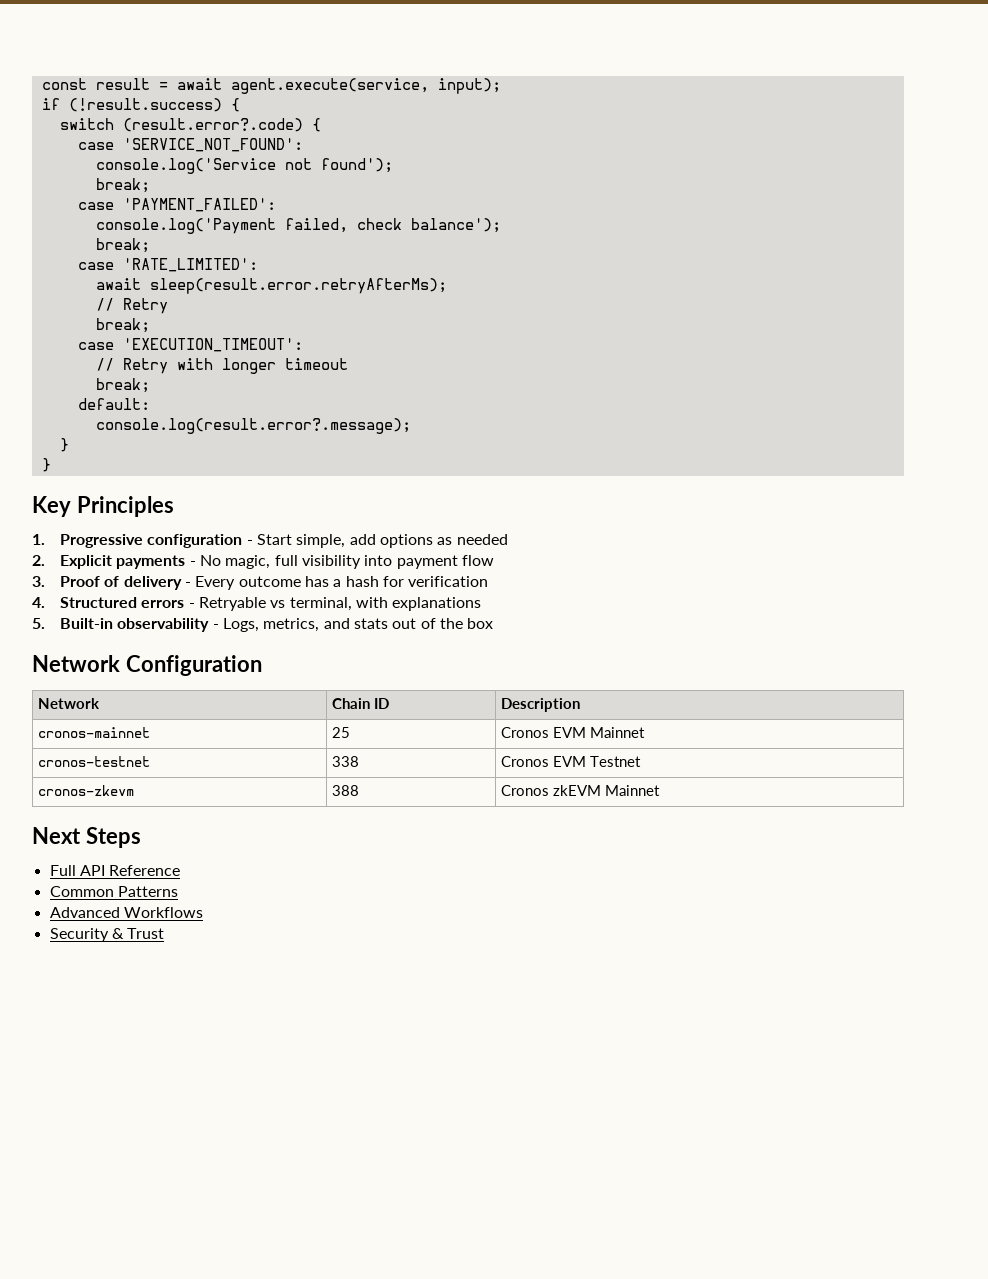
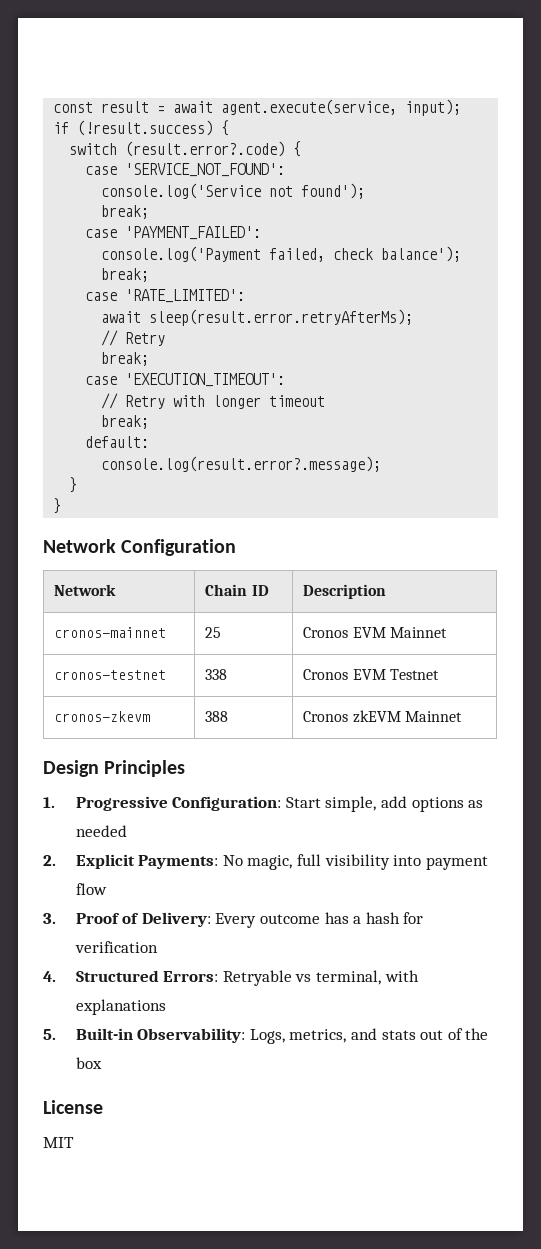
[32,496,174,517] [32,534,508,548] [32,555,494,569] [32,576,489,590] [32,597,482,611] [32,618,494,632] // Key Principles // 1. Progressive configuration - Start simple, add options as needed // 2. Explicit payments - No magic, full visibility into payment flow // 3. Proof of delivery - Every outcome has a hash for verification // 4. Structured errors - Retryable vs terminal, with explanations // 5. Built-in observability - Logs, metrics, and stats out of the box -> (62, 506) none
[32,827,141,848] [49,865,181,876] [49,886,178,897] [49,907,203,918] [49,928,165,942] Next Steps // Full API Reference // Common Patterns // Advanced Workflows // Security & Trust -> [43,760,186,777] [43,796,484,812] [75,825,127,837] [43,854,488,870] [75,883,107,895] [43,912,424,928] [74,941,158,953] [43,970,419,986] [75,999,166,1015] [43,1028,489,1044] [75,1057,102,1069] [43,1100,103,1114] [43,1137,74,1148] Design Principles // 1. Progressive Configuration: Start simple, add options as needed // 2. Explicit Payments: No magic, full visibility into payment flow // 3. Proof of Delivery: Every outcome has a hash for verification // 4. Structured Errors: Retryable vs terminal, with explanations // 5. Built-in Observability: Logs, metrics, and stats out of the box // License // MIT

